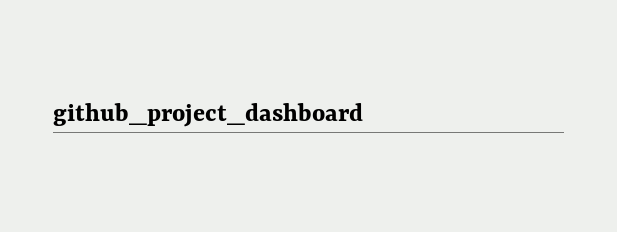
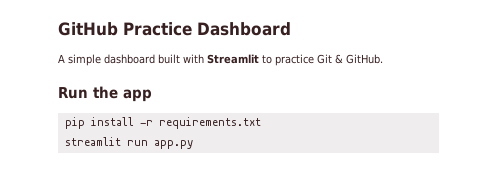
[53,103,363,127] github_project_dashboard -> [58,22,291,36] [58,54,383,66] [58,86,152,102] [64,117,261,129] [64,137,193,149] GitHub Practice Dashboard // A simple dashboard built with Streamlit to practice Git & GitHub. // Run the app // pip install -r requirements.txt // streamlit run app.py

